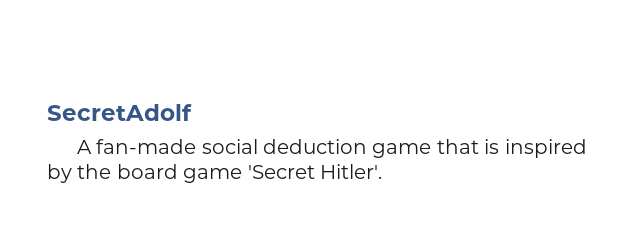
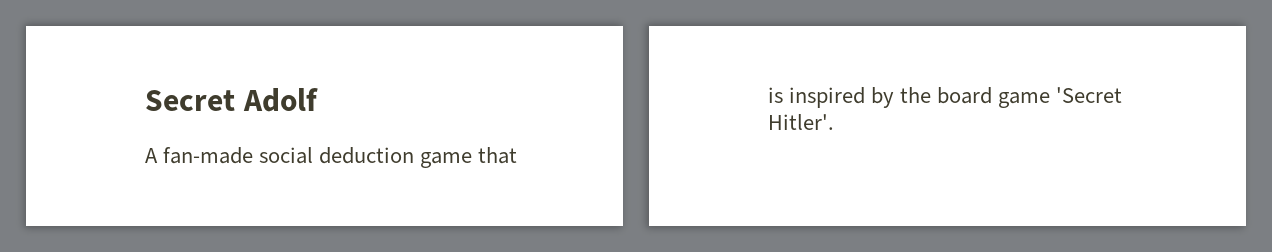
[47,104,192,121] SecretAdolf -> [145,88,318,112] Secret Adolf

